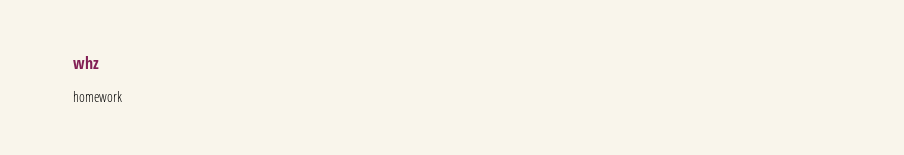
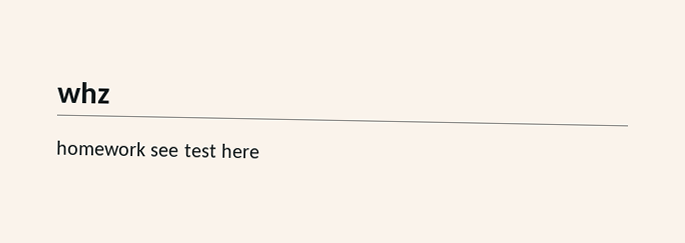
(122, 96) none -> [150,143,261,159] see test here

